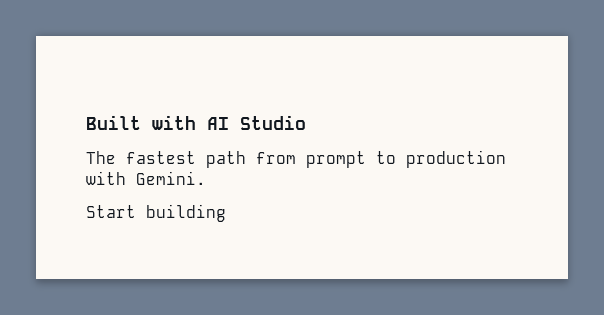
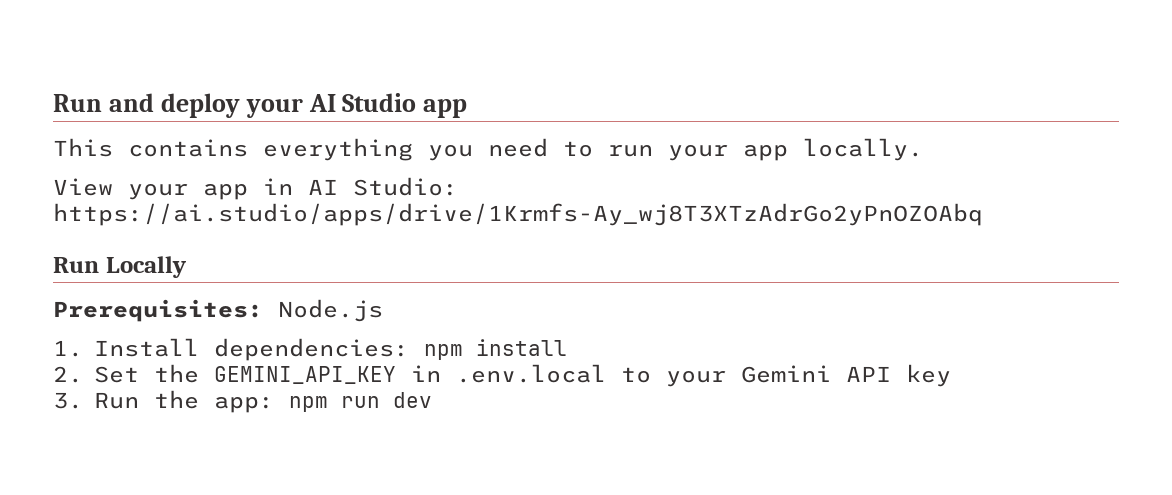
[86,115,306,130] [86,150,506,168] [86,171,206,185] [86,204,226,222] Built with AI Studio // The fastest path from prompt to production with Gemini. // Start building -> [53,93,468,118] [53,138,923,161] [53,177,458,200] [53,203,983,226] [53,256,187,278] [53,299,383,322] [53,338,567,361] [53,364,951,387] [53,390,432,413] Run and deploy your AI Studio app // This contains everything you need to run your app locally. // View your app in AI Studio: https://ai.studio/apps/drive/1Krmfs-Ay_wj8T3XTzAdrGo2yPnOZOAbq // Run Locally // Prerequisites: Node.js // 1. Install dependencies: npm install // 2. Set the GEMINI_API_KEY in .env.local to your Gemini API key // 3. Run the app: npm run dev

